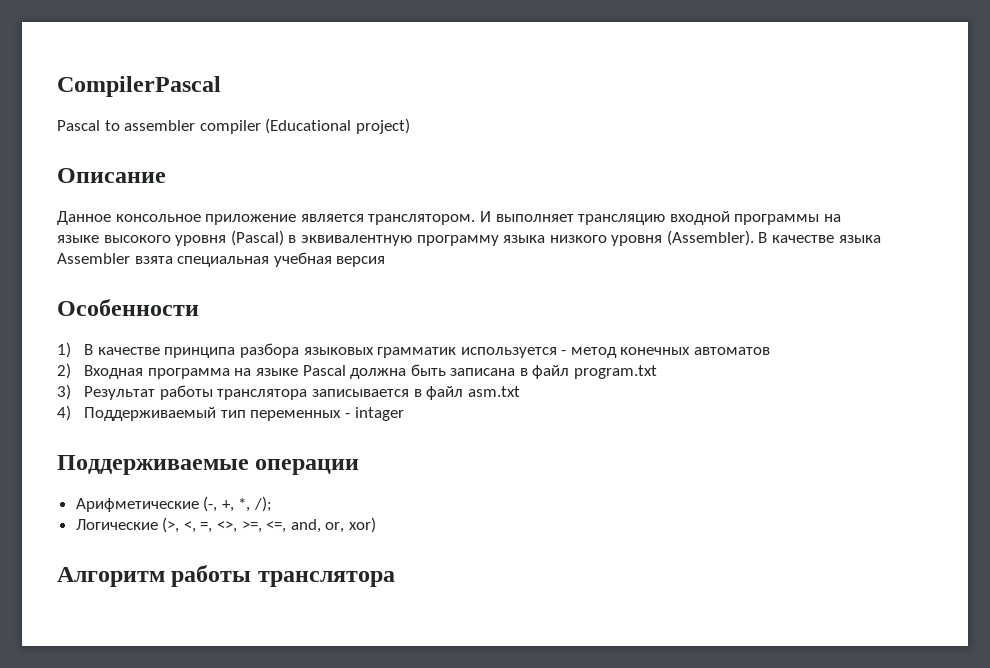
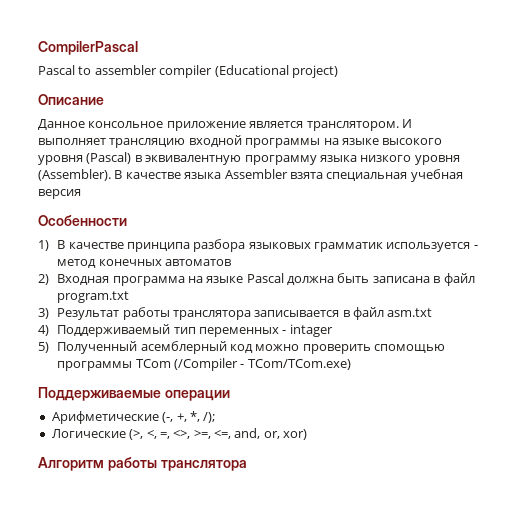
(404, 414) none -> [38,341,445,354] [57,358,351,371] // 5) Полученный асемблерный код можно проверить спомощью программы TCom (/Compiler - TCom/TCom.exe)

